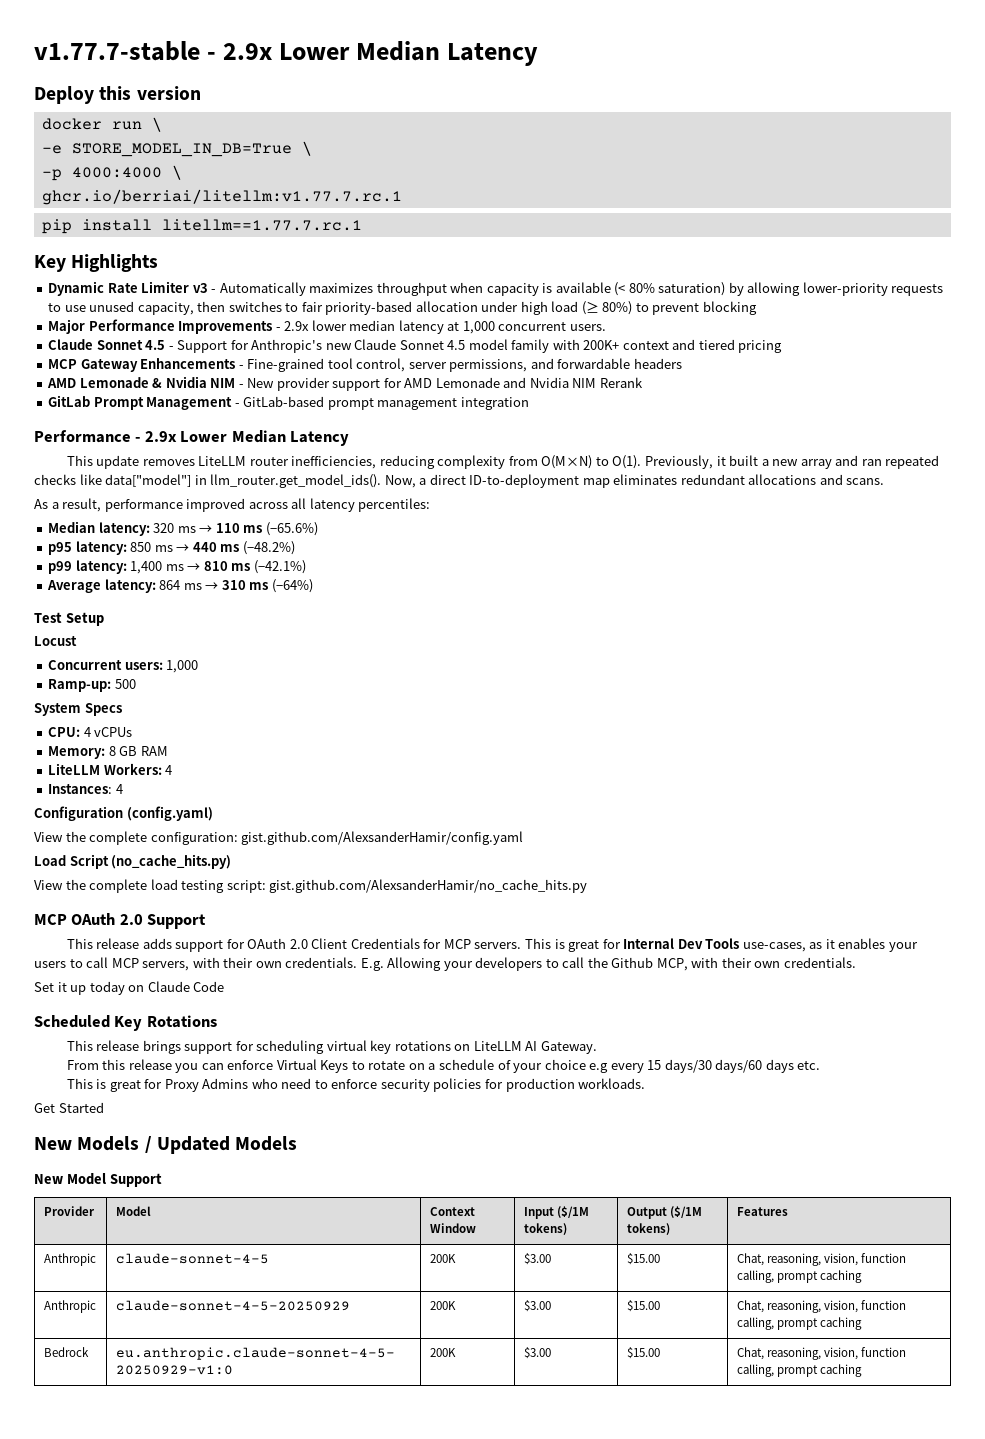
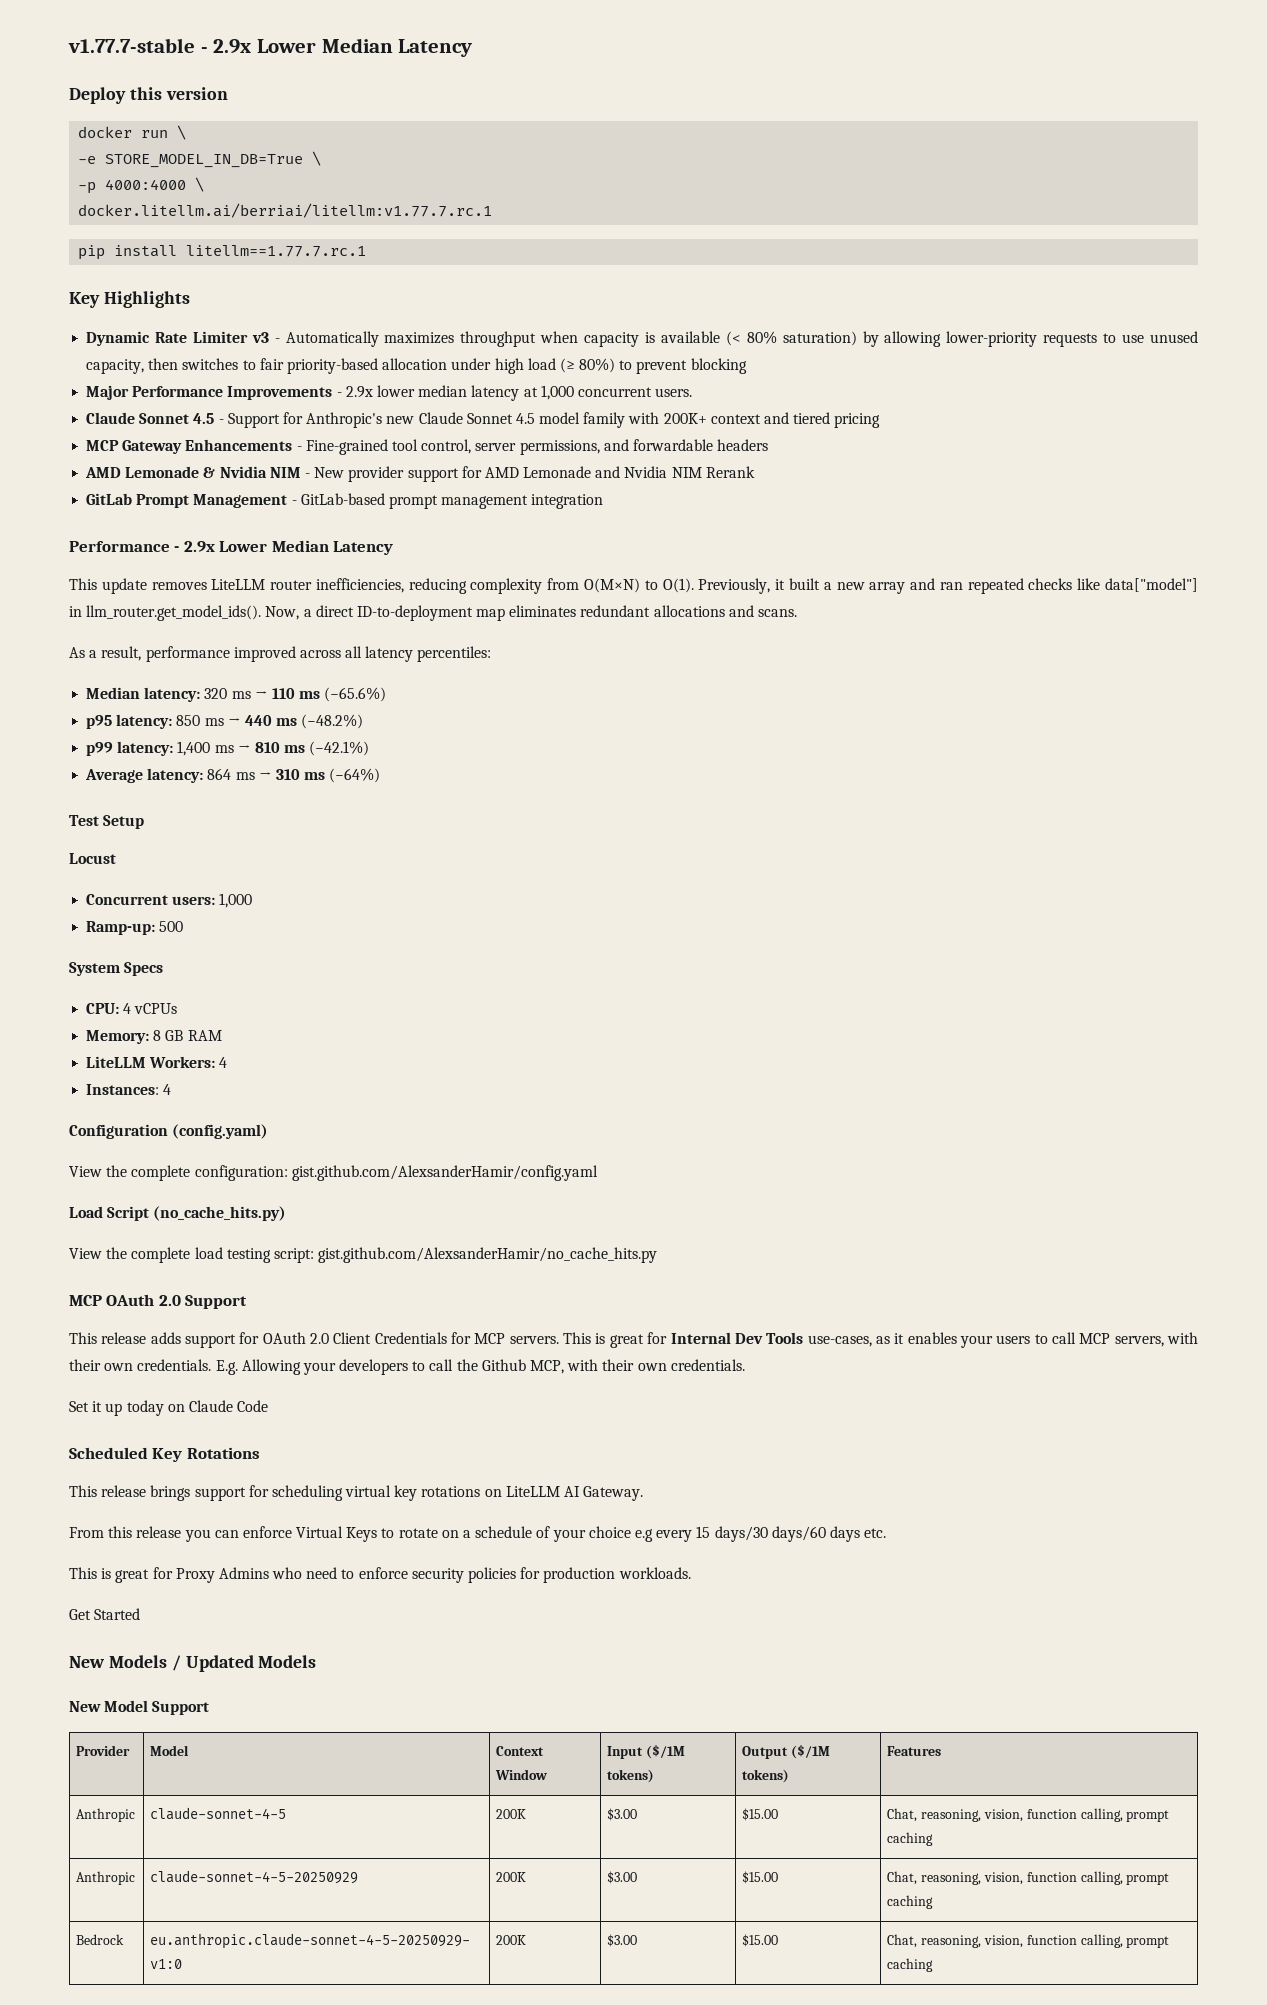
[41,189,402,205] ghcr.io/berriai/litellm:v1.77.7.rc.1 -> [78,203,493,218] docker.litellm.ai/berriai/litellm:v1.77.7.rc.1

